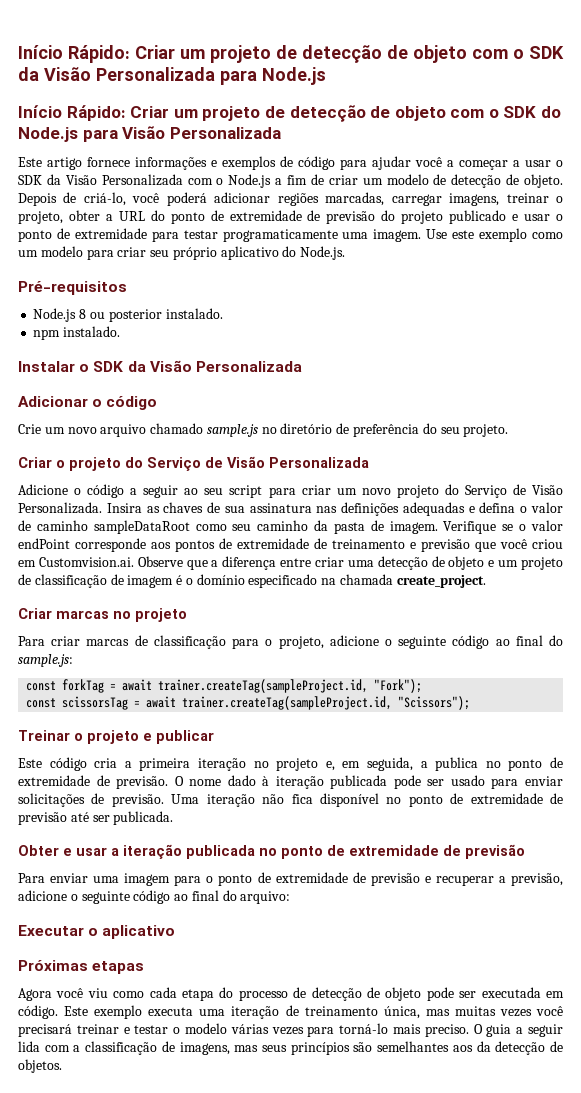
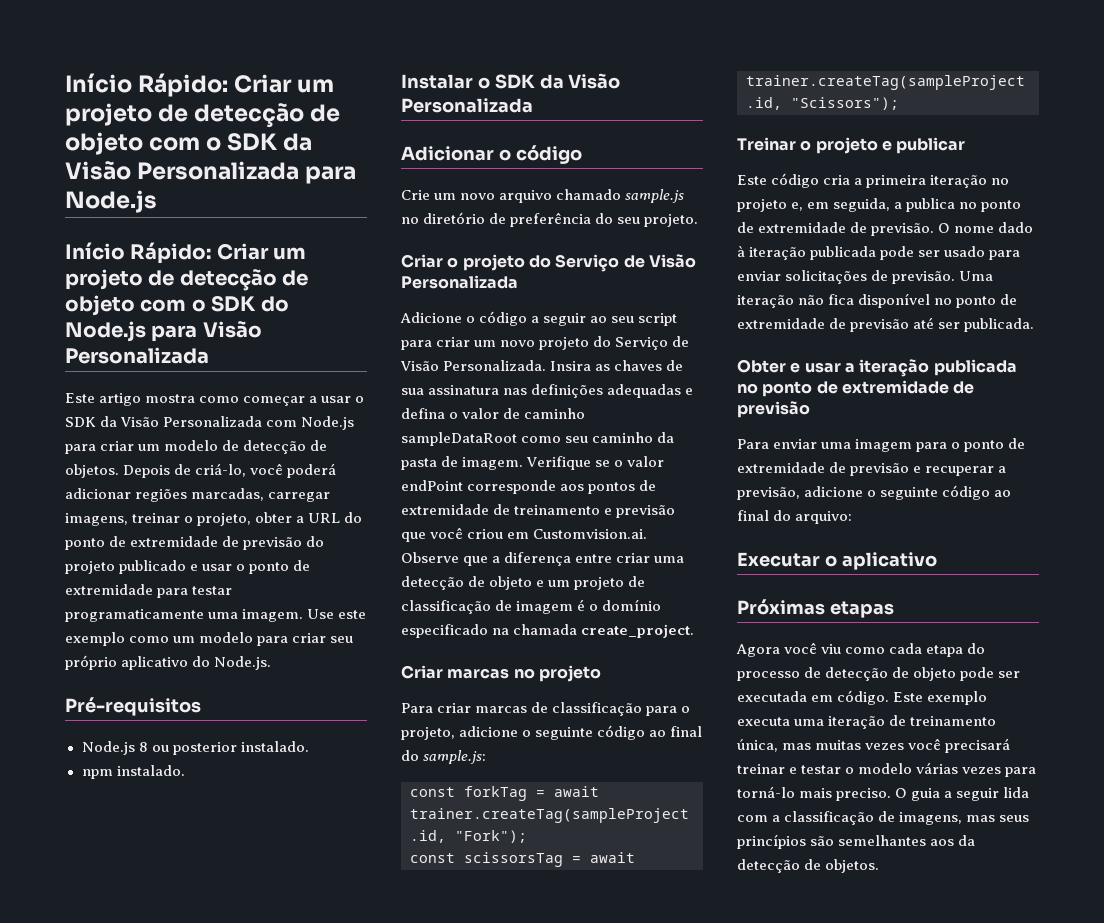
[87,156,454,170] fornece informações e exemplos de código para ajudar você a -> [145,394,240,403] mostra como
[216,174,324,188] o Node.js a fim de -> [301,416,355,430] [65,444,96,454] Node.js para
[524,174,563,188] objeto. -> [65,464,119,478] objetos.

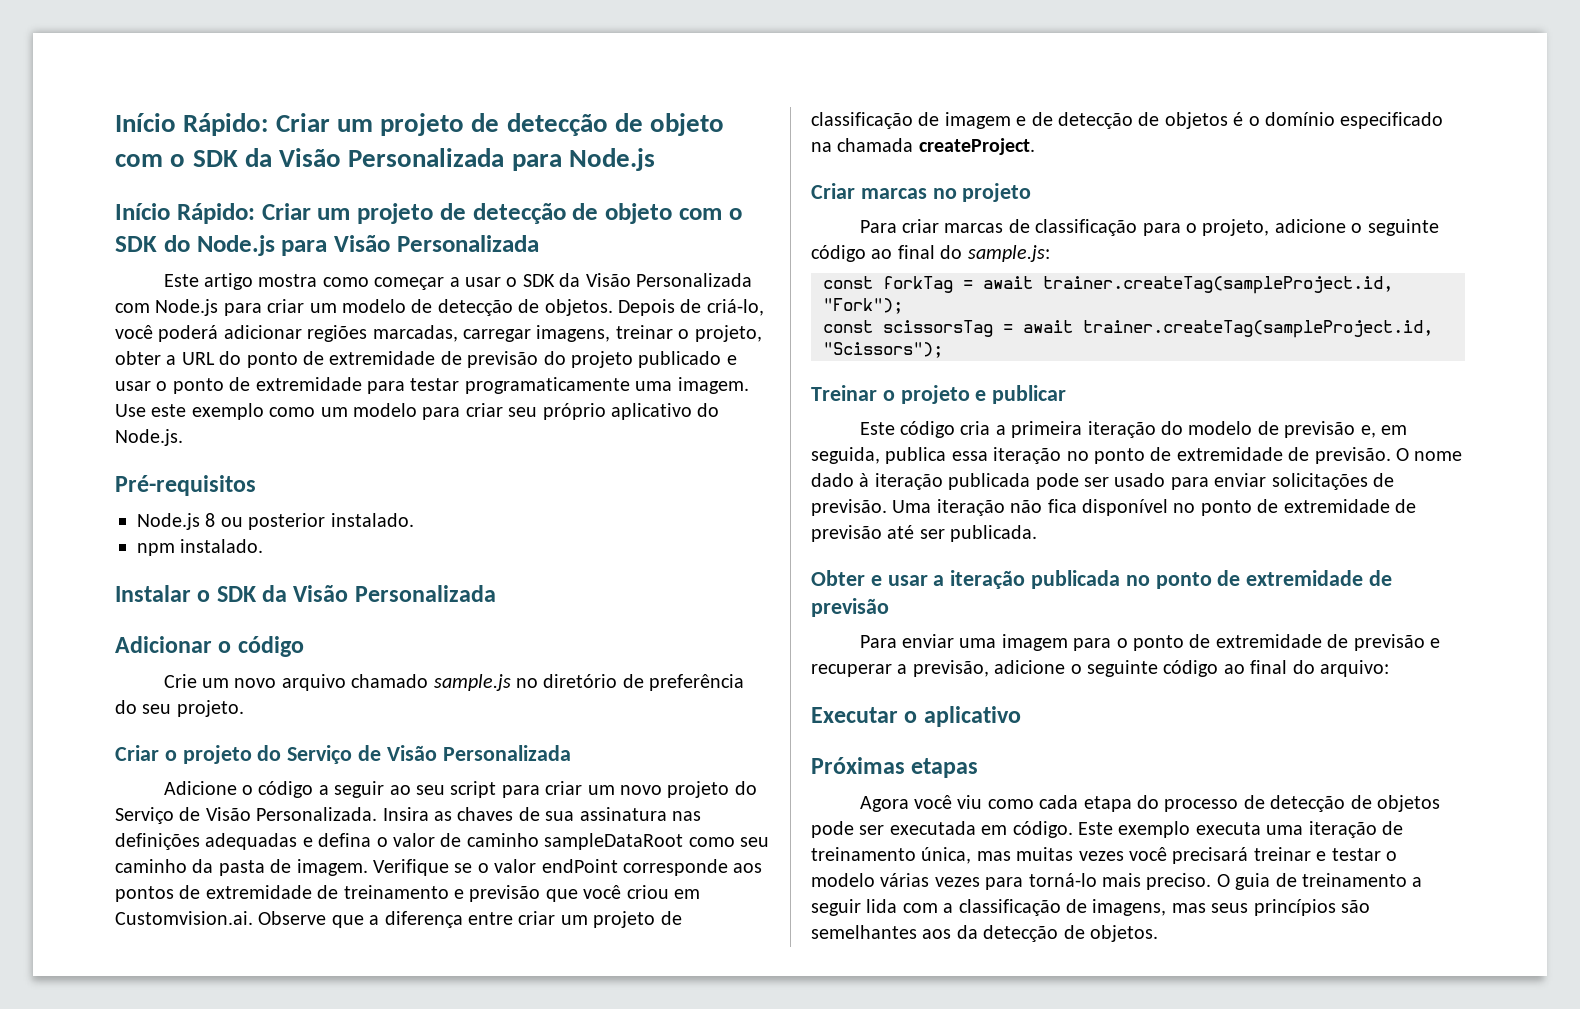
[654,556,685,563] [401,576,545,590] uma detecção de objeto e -> (556, 918) none
(574, 607) none -> [1016,112,1228,129] e de detecção de objetos
[581,624,695,638] create_project. -> [918,138,1035,155] createProject.
[991,178,1010,185] [737,198,956,212] no projeto e, em seguida, a publica -> [1161,421,1408,438] [811,447,1062,464] do modelo de previsão e, em seguida, publica essa iteração
[913,667,957,681] objeto -> [1377,795,1441,812] objetos
(941, 794) none -> [1275,873,1407,887] de treinamento

